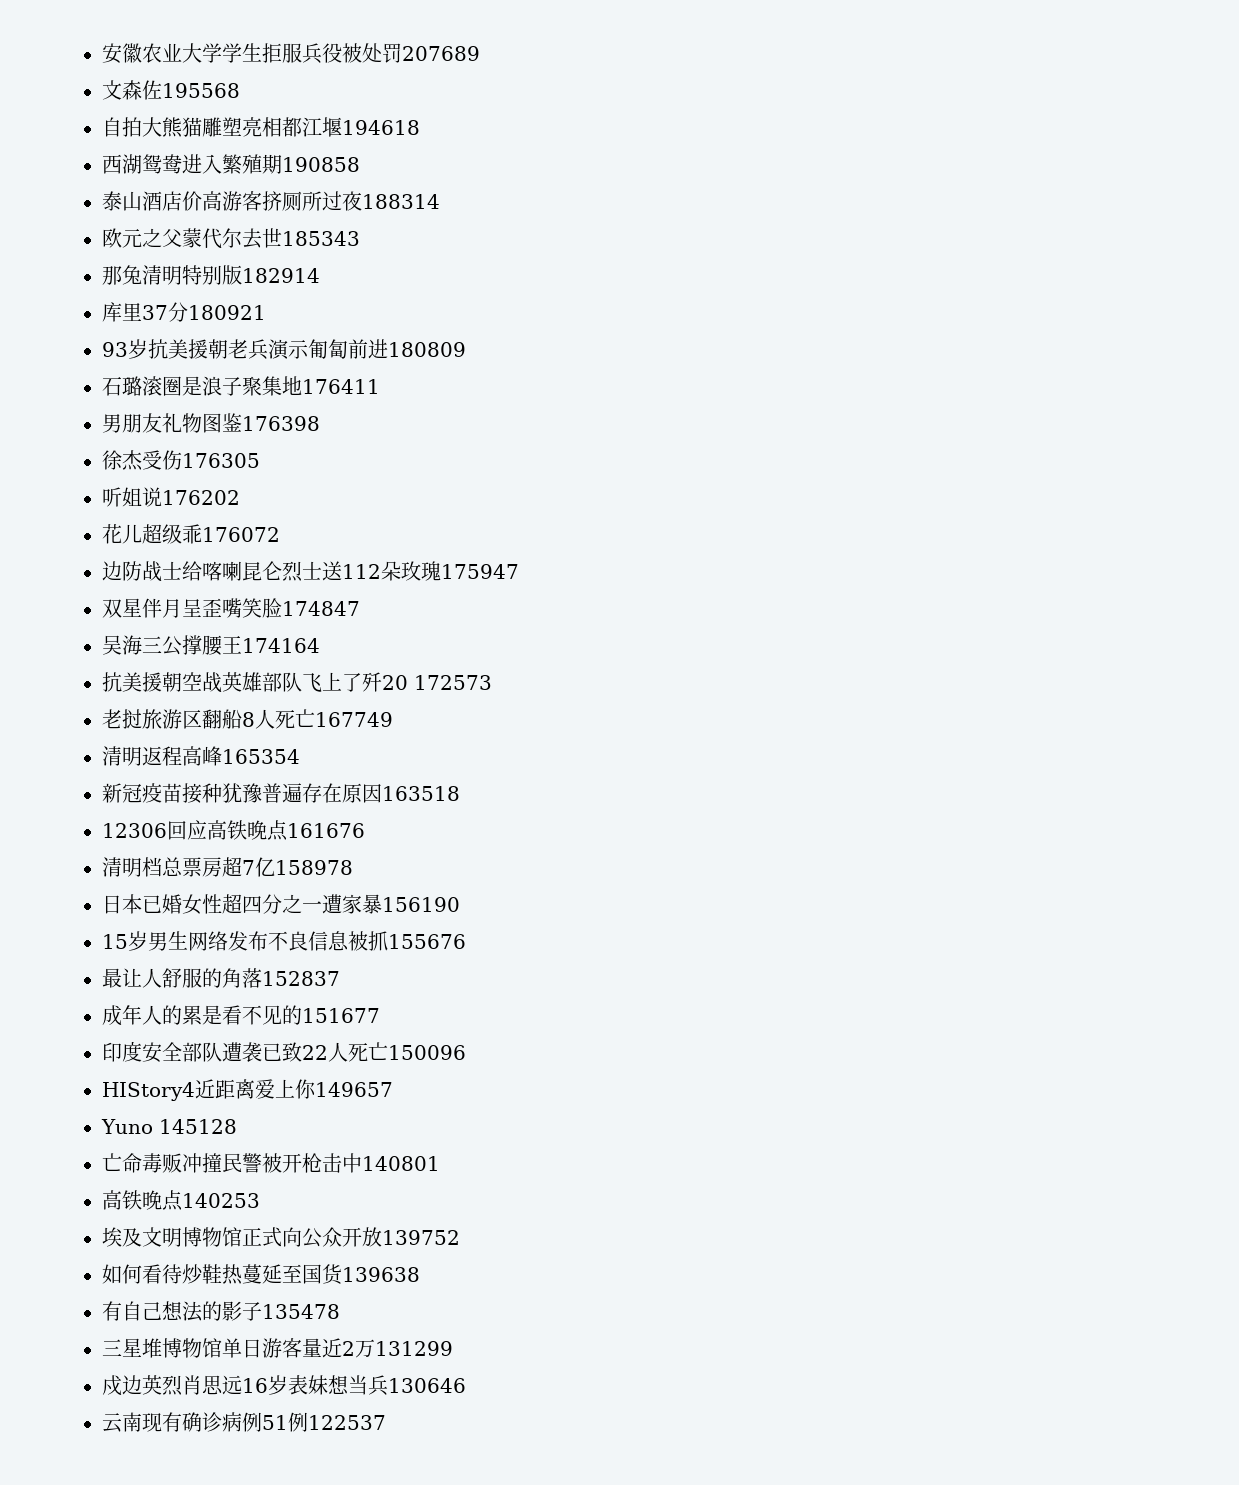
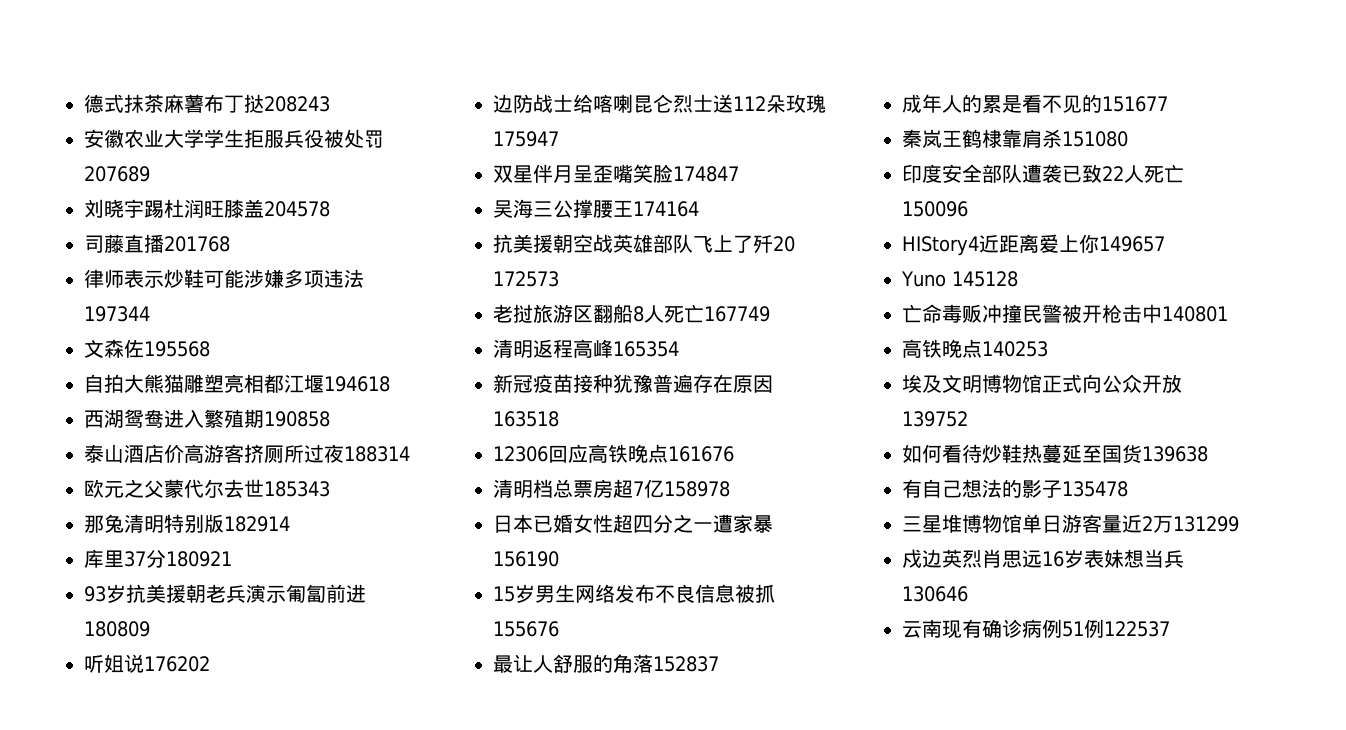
(102, 53) none -> [84,94,330,113] 德式抹茶麻薯布丁挞208243 //
(480, 53) none -> [84,199,330,218] [84,234,230,253] [84,269,364,288] [84,306,150,322] // 刘晓宇踢杜润旺膝盖204578 // 司藤直播201768 // 律师表示炒鞋可能涉嫌多项违法197344
[102,376,380,396] [102,413,320,433] [102,450,260,471] // 石璐滚圈是浪子聚集地176411 // 男朋友礼物图鉴176398 // 徐杰受伤176305 -> (150, 629) none
[102,524,280,544] // 花儿超级乖176072 -> (210, 664) none
(380, 1015) none -> [902,129,1128,148] // 秦岚王鹤棣靠肩杀151080

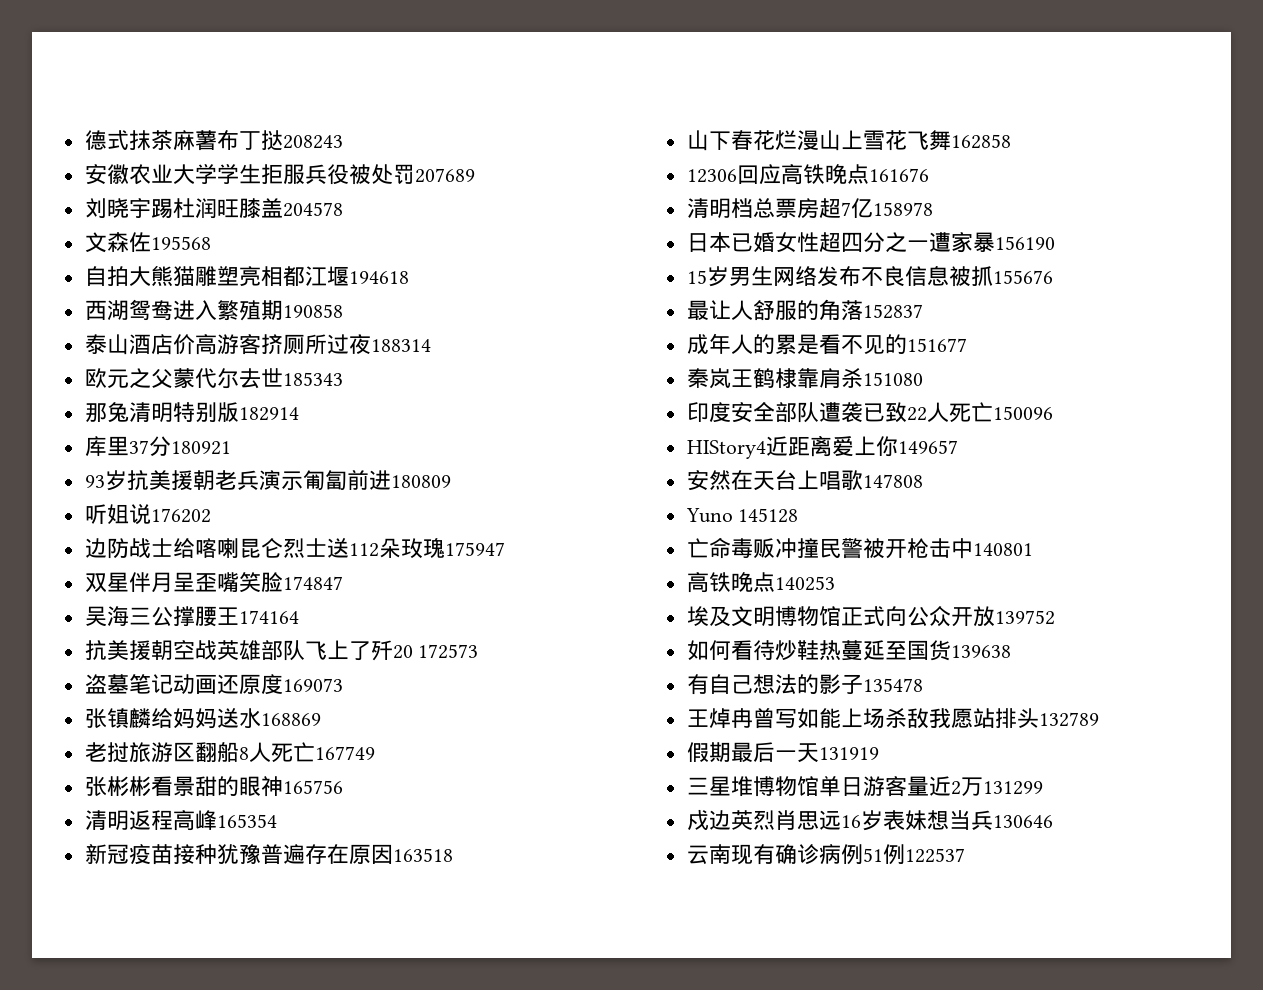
[84,234,230,253] [84,269,364,288] [84,306,150,322] // 司藤直播201768 // 律师表示炒鞋可能涉嫌多项违法197344 -> (343, 209) none
(559, 279) none -> [84,674,343,695] [84,708,321,729] // 盗墓笔记动画还原度169073 // 张镇麟给妈妈送水168869
(770, 314) none -> [84,776,343,797] // 张彬彬看景甜的眼神165756
(559, 419) none -> [686,130,1011,151] // 山下春花烂漫山上雪花飞舞162858
(1165, 244) none -> [686,470,923,491] // 安然在天台上唱歌147808
(1128, 489) none -> [686,707,1099,729] [686,742,879,763] // 王焯冉曾写如能上场杀敌我愿站排头132789 // 假期最后一天131919

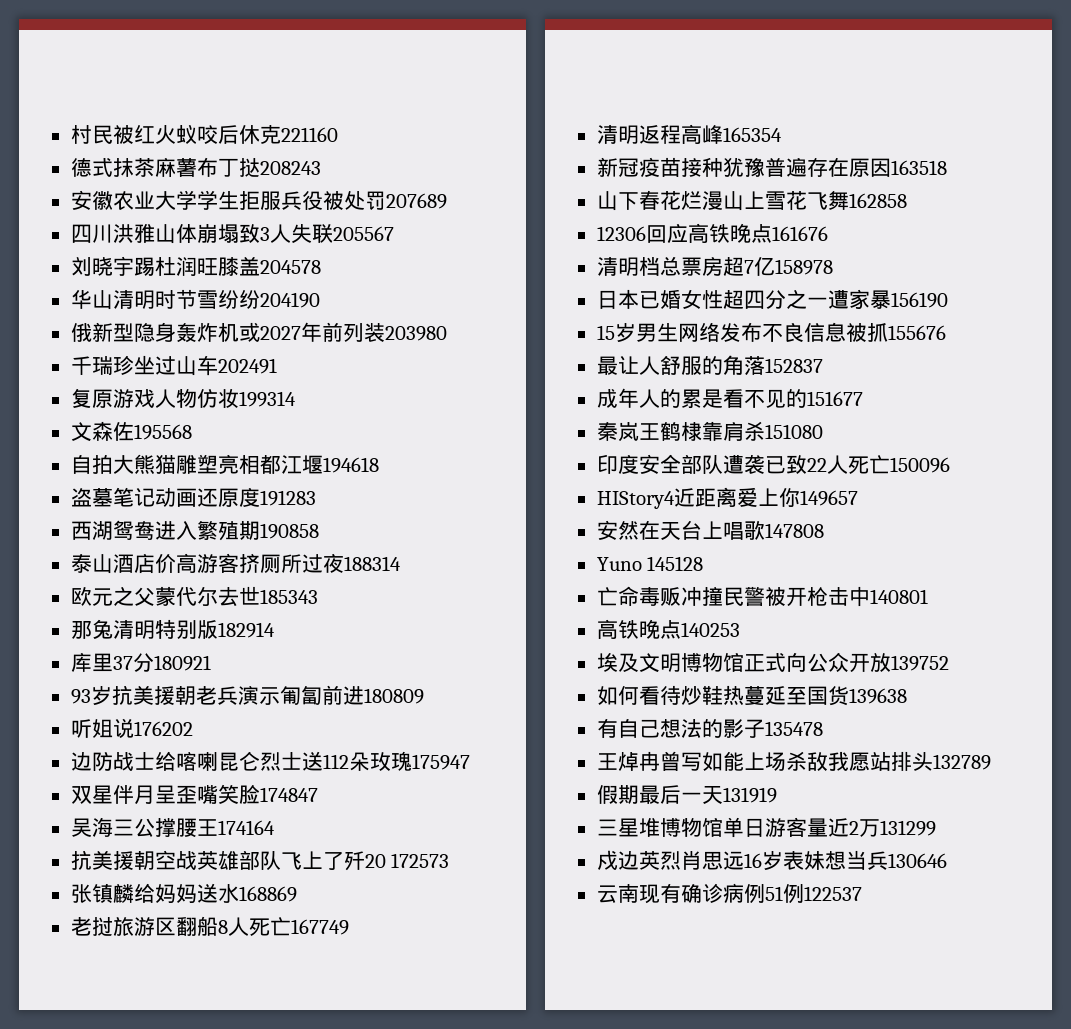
(84, 140) none -> [70,125,338,144] 村民被红火蚁咬后休克221160 //
(475, 175) none -> [70,223,394,244] // 四川洪雅山体崩塌致3人失联205567
(343, 209) none -> [70,289,320,310] [70,322,447,343] [70,355,277,376] [70,388,296,408] // 华山清明时节雪纷纷204190 // 俄新型隐身轰炸机或2027年前列装203980 // 千瑞珍坐过山车202491 // 复原游戏人物仿妆199314
(409, 277) none -> [70,487,316,507] // 盗墓笔记动画还原度191283
[84,674,343,695] // 盗墓笔记动画还原度169073 -> (450, 860) none
[84,776,343,797] // 张彬彬看景甜的眼神165756 -> (349, 927) none

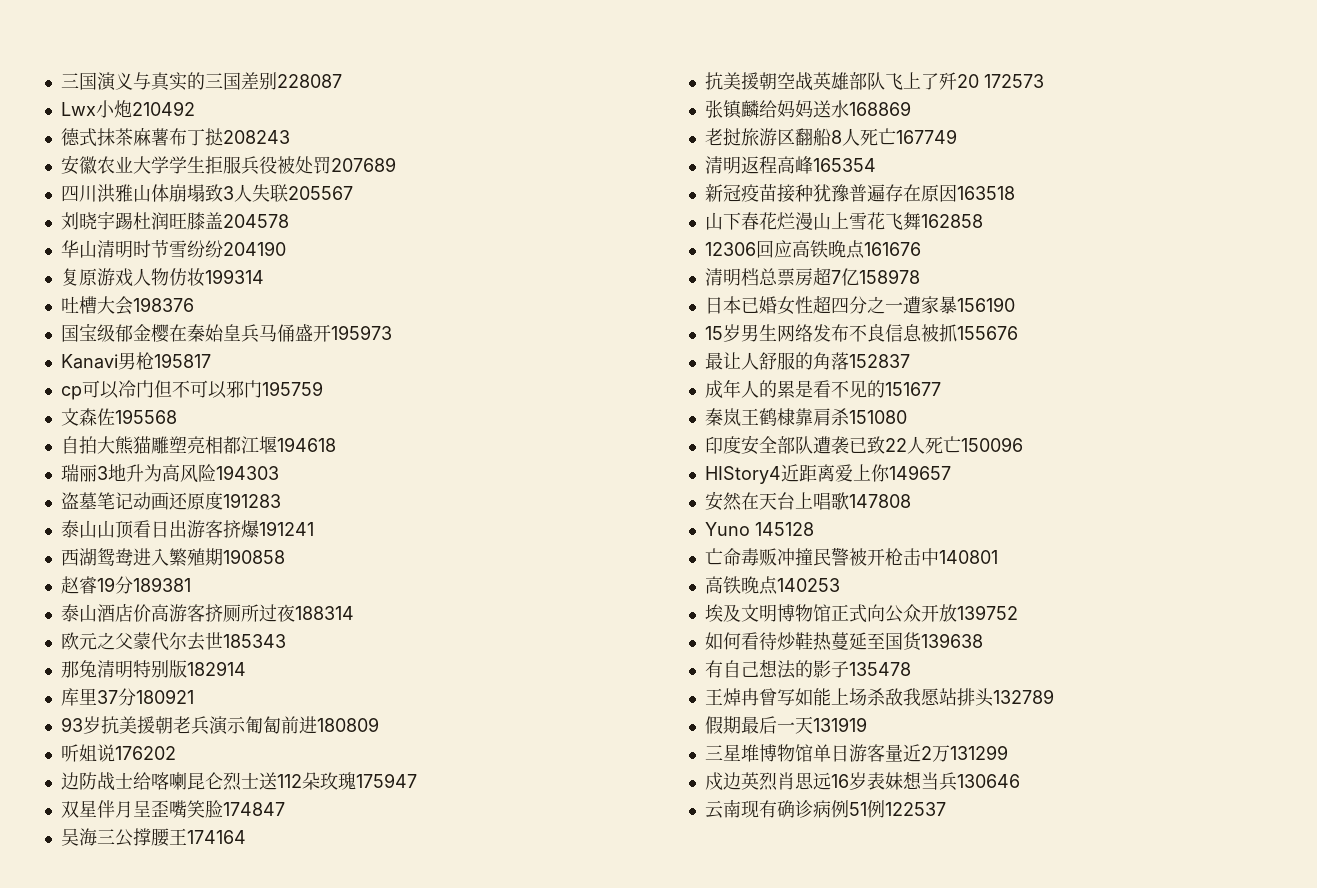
[70,125,338,144] 村民被红火蚁咬后休克221160 -> [60,72,342,91] [60,100,195,118] 三国演义与真实的三国差别228087 // Lwx小炮210492
[70,322,447,343] [70,355,277,376] // 俄新型隐身轰炸机或2027年前列装203980 // 千瑞珍坐过山车202491 -> (286, 248) none
(296, 399) none -> [60,296,194,315] [60,323,392,343] [60,352,211,370] [60,380,323,400] // 吐槽大会198376 // 国宝级郁金樱在秦始皇兵马俑盛开195973 // Kanavi男枪195817 // cp可以冷门但不可以邪门195759
(379, 465) none -> [60,464,279,483] // 瑞丽3地升为高风险194303
(316, 498) none -> [60,520,314,539] // 泰山山顶看日出游客挤爆191241
(319, 531) none -> [60,576,191,594] // 赵睿19分189381

